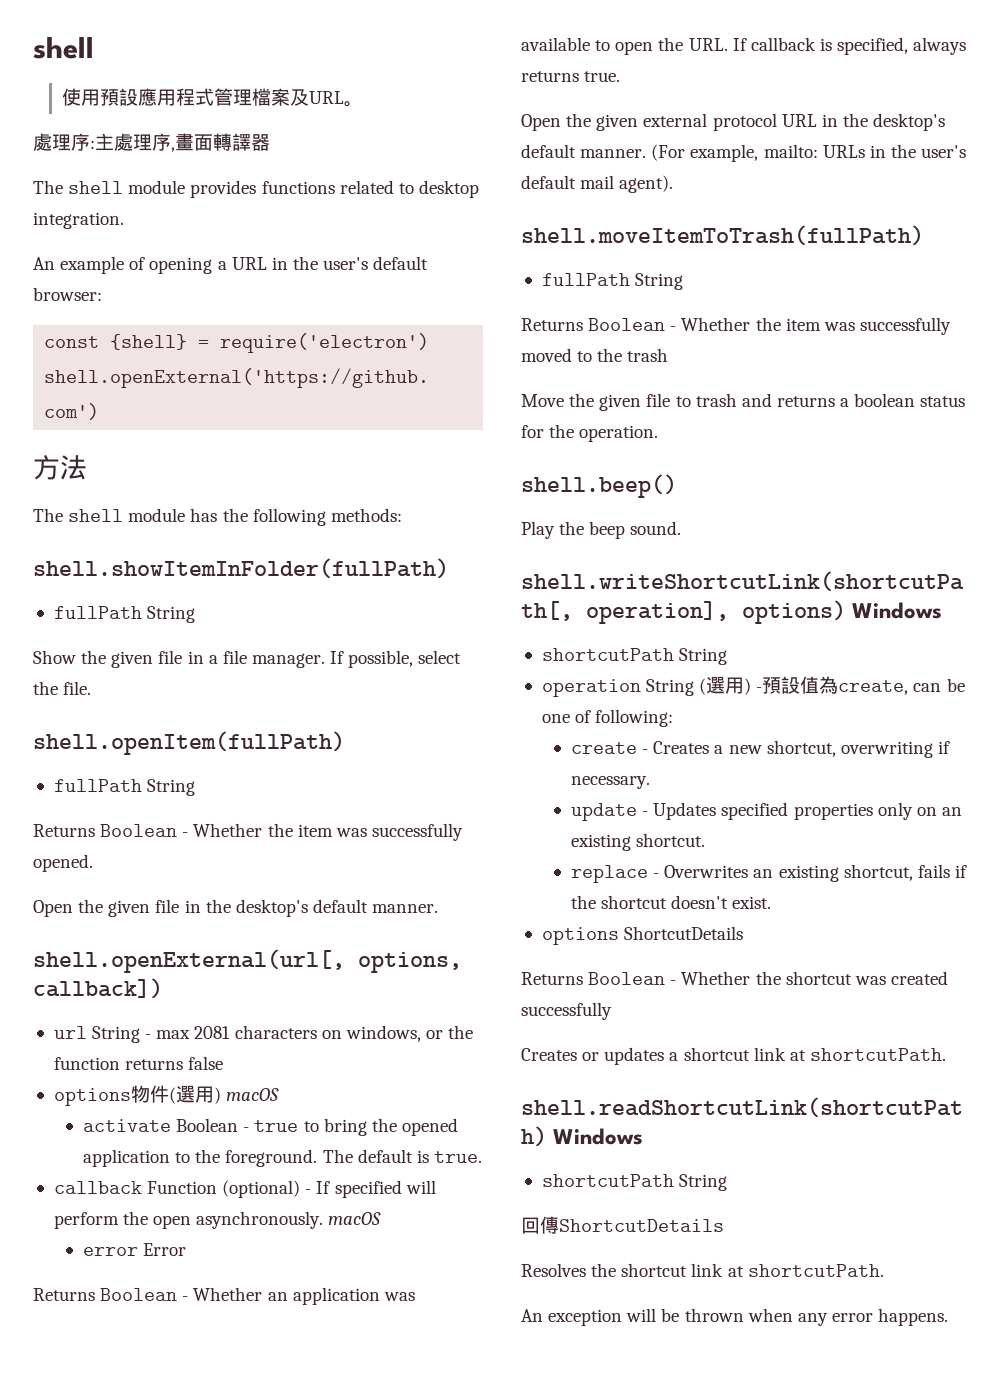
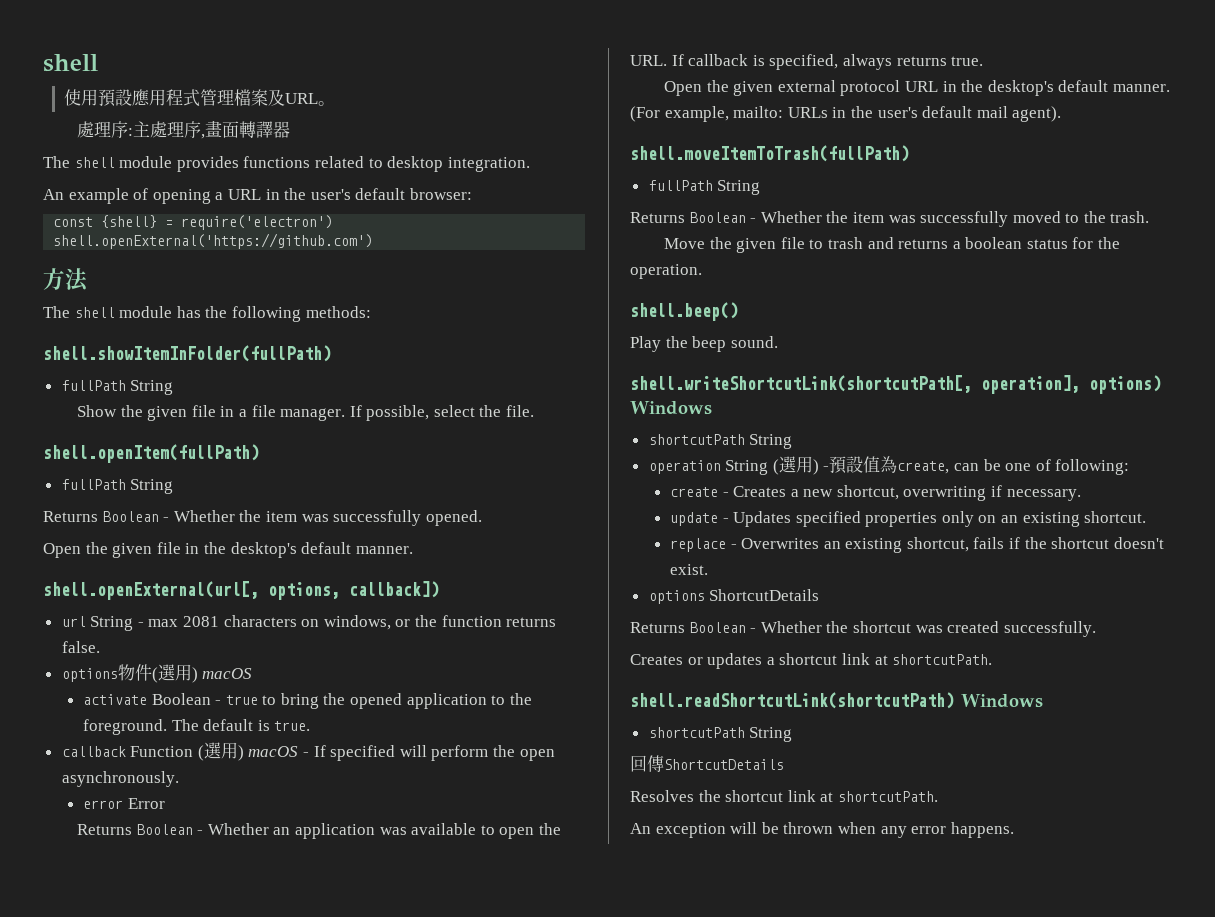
[188,1056,224,1070] false -> [61,641,100,653] false.
[222,1180,301,1198] (optional) -> [197,742,299,761] (選用) macOS
[328,1212,382,1225] macOS -> (179, 779) none
[627,348,669,362] trash -> [1110,211,1150,223] trash.
[521,1002,612,1020] successfully -> [1003,621,1096,637] successfully.

